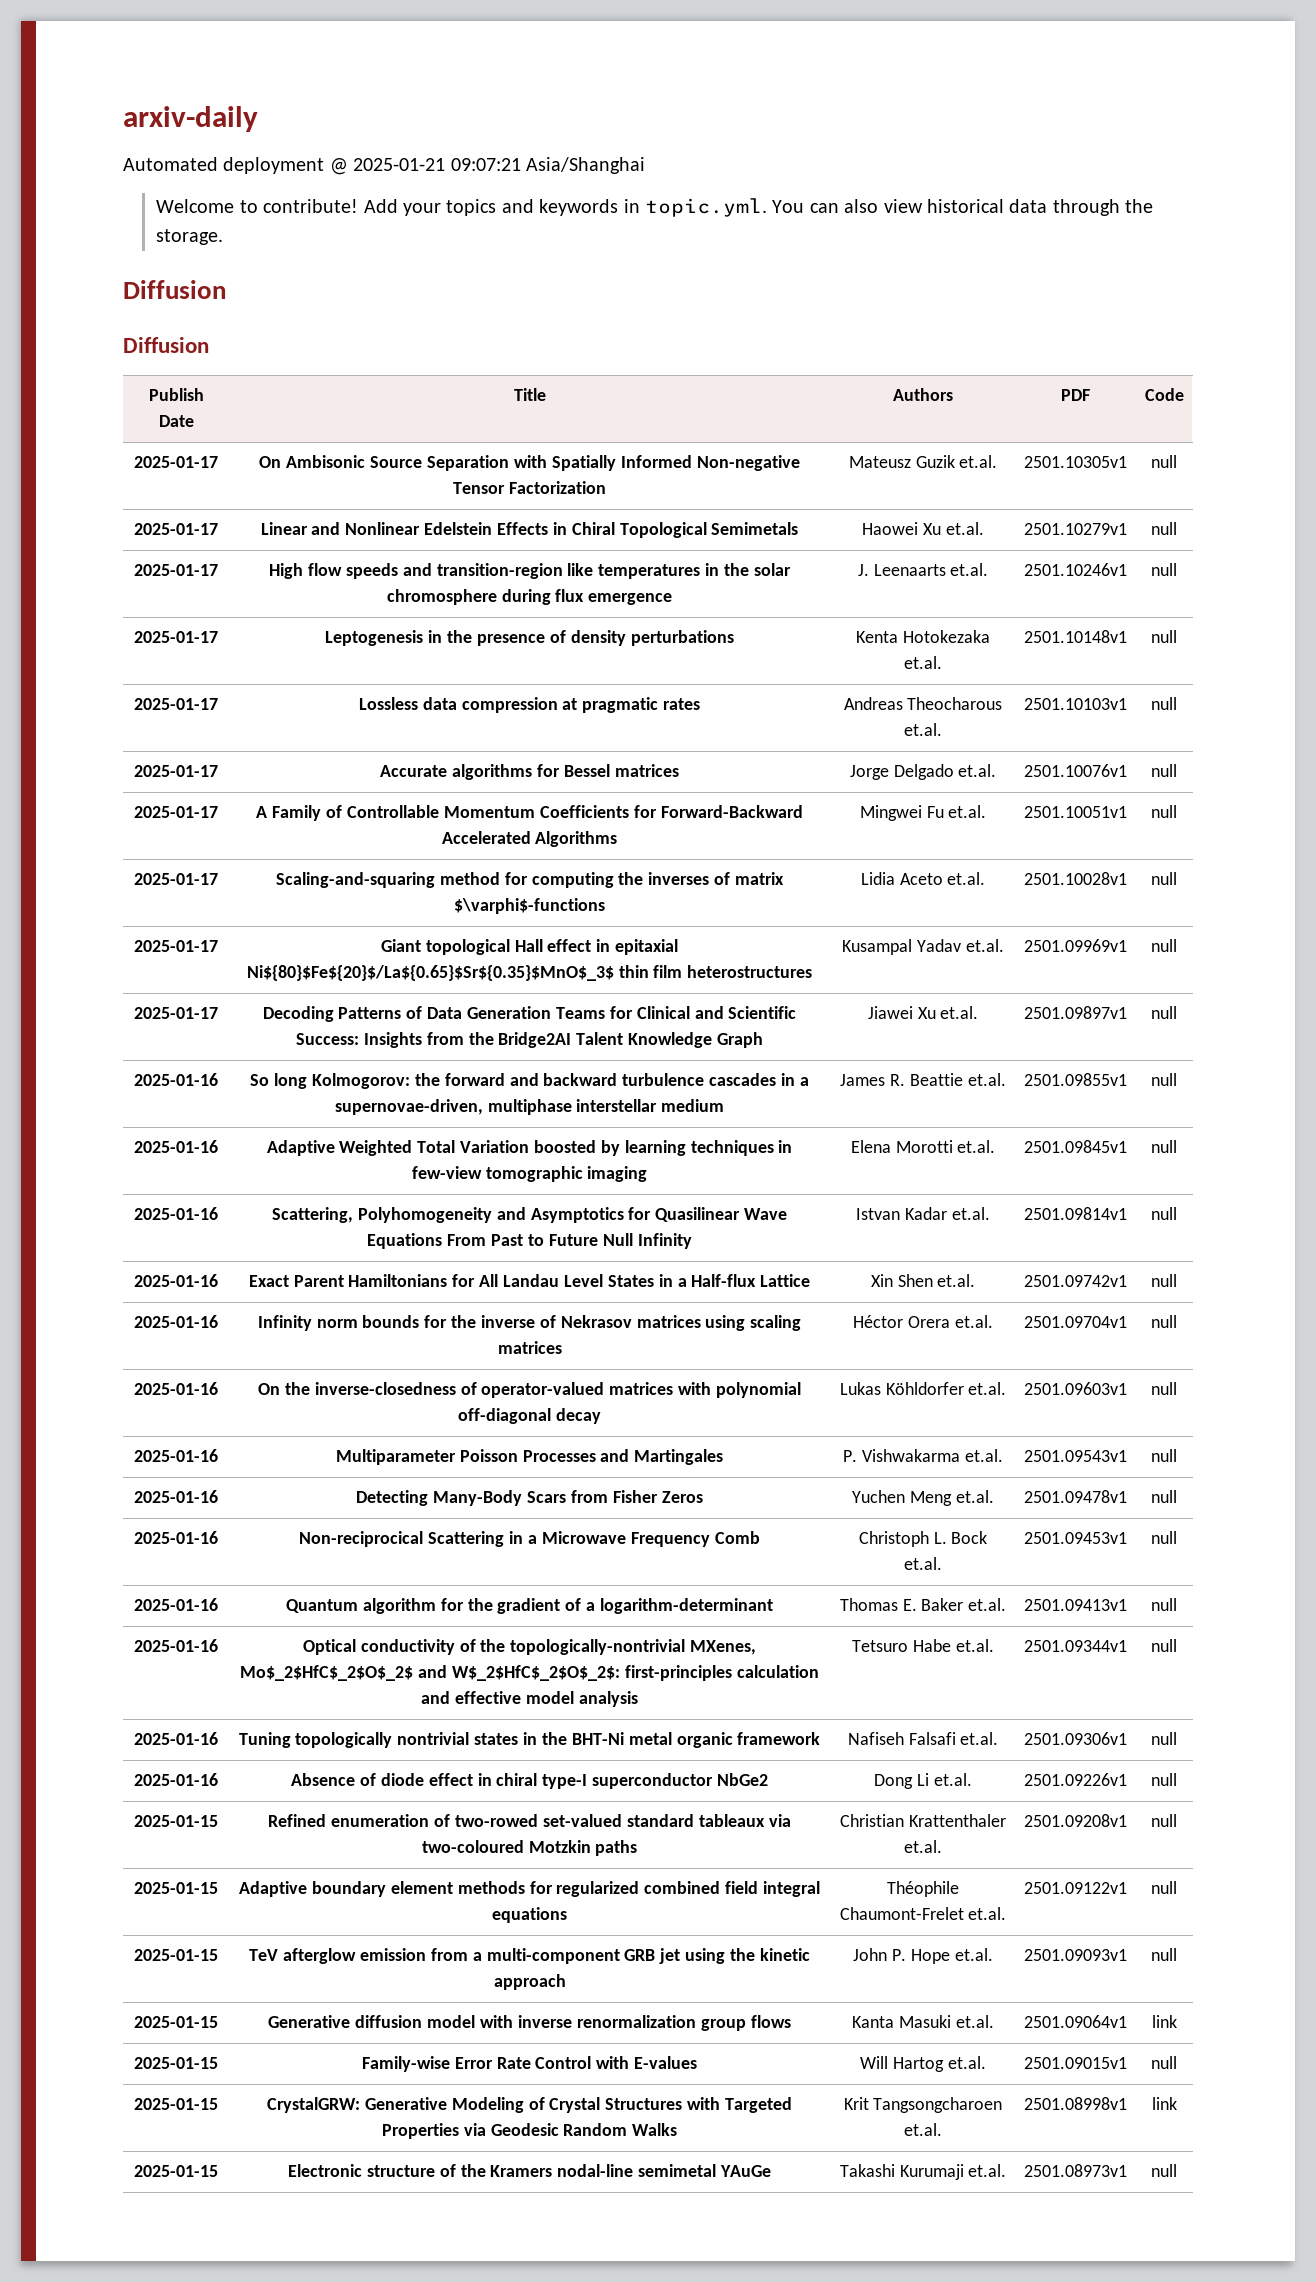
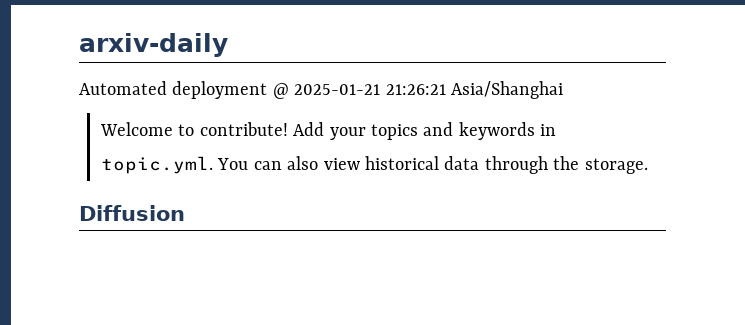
[450,158,521,171] 09:07:21 -> [385,84,446,95] 21:26:21
[123,337,209,353] [148,388,204,401] [158,415,194,427] [513,388,546,401] [893,388,953,401] [1061,389,1090,401] [1144,388,1184,401] [134,456,218,468] [259,455,800,471] [453,481,606,494] [848,455,998,468] [1024,456,1127,468] [1151,455,1177,468] [134,523,218,535] [260,522,799,538] [862,522,984,535] [1024,523,1127,535] [1151,522,1177,535] [134,564,218,576] [269,563,791,579] [386,589,673,605] [857,563,989,576] [1024,563,1127,576] [1151,563,1177,576] [134,631,218,643] [325,630,734,646] [856,630,990,643] [904,656,942,669] [1024,630,1127,643] [1151,630,1177,643] [134,698,218,710] [358,697,701,713] [843,697,1003,710] [904,723,942,736] [1024,698,1127,710] [1151,697,1177,710] [134,765,218,777] [380,764,679,780] [849,764,997,780] [1024,764,1127,777] [1151,764,1177,777] [134,806,218,818] [256,805,803,821] [441,831,618,847] [859,805,987,821] [1024,806,1127,818] [1151,805,1177,818] [134,873,218,885] [275,872,785,888] [454,898,605,914] [860,872,986,885] [1024,872,1127,885] [1151,872,1177,885] [134,940,218,952] [380,939,679,955] [246,965,813,981] [842,939,1004,955] [1024,939,1127,952] [1151,939,1177,952] [134,1007,218,1019] [262,1006,797,1022] [295,1032,764,1048] [867,1006,979,1019] [1024,1006,1127,1019] [1151,1006,1177,1019] [134,1073,218,1086] [250,1073,809,1089] [334,1099,725,1115] [840,1073,1006,1086] [1024,1073,1127,1086] [1151,1073,1177,1086] [134,1140,218,1153] [266,1140,793,1156] [411,1166,648,1182] [850,1140,996,1153] [1024,1140,1127,1153] [1151,1140,1177,1153] [134,1207,218,1220] [271,1207,788,1223] [367,1233,692,1249] [856,1207,990,1220] [1024,1207,1127,1220] [1151,1207,1177,1220] [134,1274,218,1287] [248,1274,811,1287] [870,1274,976,1287] [1024,1275,1127,1287] [1151,1274,1177,1287] [134,1315,218,1328] [257,1315,802,1331] [497,1341,562,1354] [853,1315,993,1328] [1024,1316,1127,1328] [1151,1315,1177,1328] [134,1382,218,1395] [257,1382,802,1398] [458,1408,601,1424] [839,1382,1007,1395] [1024,1382,1127,1395] [1151,1382,1177,1395] [134,1449,218,1462] [335,1449,724,1465] [843,1449,1003,1462] [1024,1450,1127,1462] [1151,1449,1177,1462] [134,1490,218,1503] [356,1490,703,1506] [852,1490,994,1506] [1024,1490,1127,1503] [1151,1490,1177,1503] [134,1531,218,1544] [299,1531,760,1547] [858,1531,988,1547] [904,1557,942,1570] [1024,1532,1127,1544] [1151,1531,1177,1544] [134,1598,218,1611] [285,1598,774,1614] [839,1598,1007,1611] [1024,1599,1127,1611] [1151,1598,1177,1611] [134,1639,218,1652] [302,1639,757,1655] [240,1665,819,1681] [421,1691,638,1707] [852,1639,994,1652] [1024,1640,1127,1652] [1151,1639,1177,1652] [134,1732,218,1745] [238,1732,821,1748] [847,1732,999,1745] [1024,1732,1127,1745] [1151,1732,1177,1745] [134,1773,218,1786] [291,1773,768,1789] [874,1773,972,1789] [1024,1773,1127,1786] [1151,1773,1177,1786] [134,1815,218,1827] [268,1814,791,1827] [421,1840,638,1856] [840,1814,1006,1827] [904,1840,942,1853] [1024,1814,1127,1827] [1151,1814,1177,1827] [134,1882,218,1894] [239,1881,820,1897] [492,1907,567,1923] [887,1881,959,1897] [839,1907,1007,1920] [1024,1882,1127,1894] [1151,1881,1177,1894] [134,1949,218,1961] [249,1948,810,1964] [493,1974,566,1990] [853,1948,993,1964] [1024,1949,1127,1961] [1151,1948,1177,1961] [134,2016,218,2028] [268,2015,791,2031] [852,2015,994,2028] [1024,2015,1127,2028] [1151,2015,1177,2028] [134,2057,218,2069] [361,2056,698,2072] [860,2056,986,2072] [1024,2057,1127,2069] [1151,2056,1177,2069] [134,2098,218,2110] [266,2097,793,2113] [381,2123,678,2139] [843,2097,1003,2113] [904,2123,942,2136] [1024,2097,1127,2110] [1151,2097,1177,2110] [134,2165,218,2177] [287,2164,772,2177] [839,2164,1007,2180] [1024,2164,1127,2177] [1151,2164,1177,2177] // Diffusion // Publish Date | Title | Authors | PDF | Code // 2025-01-17 | On Ambisonic Source Separation with Spatially Informed Non-negative Tensor Factorization | Mateusz Guzik et.al. | 2501.10305v1 | null // 2025-01-17 | Linear and Nonlinear Edelstein Effects in Chiral Topological Semimetals | Haowei Xu et.al. | 2501.10279v1 | null // 2025-01-17 | High flow speeds and transition-region like temperatures in the solar chromosphere during flux emergence | J. Leenaarts et.al. | 2501.10246v1 | null // 2025-01-17 | Leptogenesis in the presence of density perturbations | Kenta Hotokezaka et.al. | 2501.10148v1 | null // 2025-01-17 | Lossless data compression at pragmatic rates | Andreas Theocharous et.al. | 2501.10103v1 | null // 2025-01-17 | Accurate algorithms for Bessel matrices | Jorge Delgado et.al. | 2501.10076v1 | null // 2025-01-17 | A Family of Controllable Momentum Coefficients for Forward-Backward Accelerated Algorithms | Mingwei Fu et.al. | 2501.10051v1 | null // 2025-01-17 | Scaling-and-squaring method for computing the inverses of matrix $\varphi$-functions | Lidia Aceto et.al. | 2501.10028v1 | null // 2025-01-17 | Giant topological Hall effect in epitaxial Ni${80}$Fe${20}$/La${0.65}$Sr${0.35}$MnO$_3$ thin film heterostructures | Kusampal Yadav et.al. | 2501.09969v1 | null // 2025-01-17 | Decoding Patterns of Data Generation Teams for Clinical and Scientific Success: Insights from the Bridge2AI Talent Knowledge Graph | Jiawei Xu et.al. | 2501.09897v1 | null // 2025-01-16 | So long Kolmogorov: the forward and backward turbulence cascades in a supernovae-driven, multiphase interstellar medium | James R. Beattie et.al. | 2501.09855v1 | null // 2025-01-16 | Adaptive Weighted Total Variation boosted by learning techniques in few-view tomographic imaging | Elena Morotti et.al. | 2501.09845v1 | null // 2025-01-16 | Scattering, Polyhomogeneity and Asymptotics for Quasilinear Wave Equations From Past to Future Null Infinity | Istvan Kadar et.al. | 2501.09814v1 | null // 2025-01-16 | Exact Parent Hamiltonians for All Landau Level States in a Half-flux Lattice | Xin Shen et.al. | 2501.09742v1 | null // 2025-01-16 | Infinity norm bounds for the inverse of Nekrasov matrices using scaling matrices | Héctor Orera et.al. | 2501.09704v1 | null // 2025-01-16 | On the inverse-closedness of operator-valued matrices with polynomial off-diagonal decay | Lukas Köhldorfer et.al. | 2501.09603v1 | null // 2025-01-16 | Multiparameter Poisson Processes and Martingales | P. Vishwakarma et.al. | 2501.09543v1 | null // 2025-01-16 | Detecting Many-Body Scars from Fisher Zeros | Yuchen Meng et.al. | 2501.09478v1 | null // 2025-01-16 | Non-reciprocical Scattering in a Microwave Frequency Comb | Christoph L. Bock et.al. | 2501.09453v1 | null // 2025-01-16 | Quantum algorithm for the gradient of a logarithm-determinant | Thomas E. Baker et.al. | 2501.09413v1 | null // 2025-01-16 | Optical conductivity of the topologically-nontrivial MXenes, Mo$_2$HfC$_2$O$_2$ and W$_2$HfC$_2$O$_2$: first-principles calculation and effective model analysis | Tetsuro Habe et.al. | 2501.09344v1 | null // 2025-01-16 | Tuning topologically nontrivial states in the BHT-Ni metal organic framework | Nafiseh Falsafi et.al. | 2501.09306v1 | null // 2025-01-16 | Absence of diode effect in chiral type-I superconductor NbGe2 | Dong Li et.al. | 2501.09226v1 | null // 2025-01-15 | Refined enumeration of two-rowed set-valued standard tableaux via two-coloured Motzkin paths | Christian Krattenthaler et.al. | 2501.09208v1 | null // 2025-01-15 | Adaptive boundary element methods for regularized combined field integral equations | Théophile Chaumont-Frelet et.al. | 2501.09122v1 | null // 2025-01-15 | TeV afterglow emission from a multi-component GRB jet using the kinetic approach | John P. Hope et.al. | 2501.09093v1 | null // 2025-01-15 | Generative diffusion model with inverse renormalization group flows | Kanta Masuki et.al. | 2501.09064v1 | link // 2025-01-15 | Family-wise Error Rate Control with E-values | Will Hartog et.al. | 2501.09015v1 | null // 2025-01-15 | CrystalGRW: Generative Modeling of Crystal Structures with Targeted Properties via Geodesic Random Walks | Krit Tangsongcharoen et.al. | 2501.08998v1 | link // 2025-01-15 | Electronic structure of the Kramers nodal-line semimetal YAuGe | Takashi Kurumaji et.al. | 2501.08973v1 | null -> (185, 213) none

